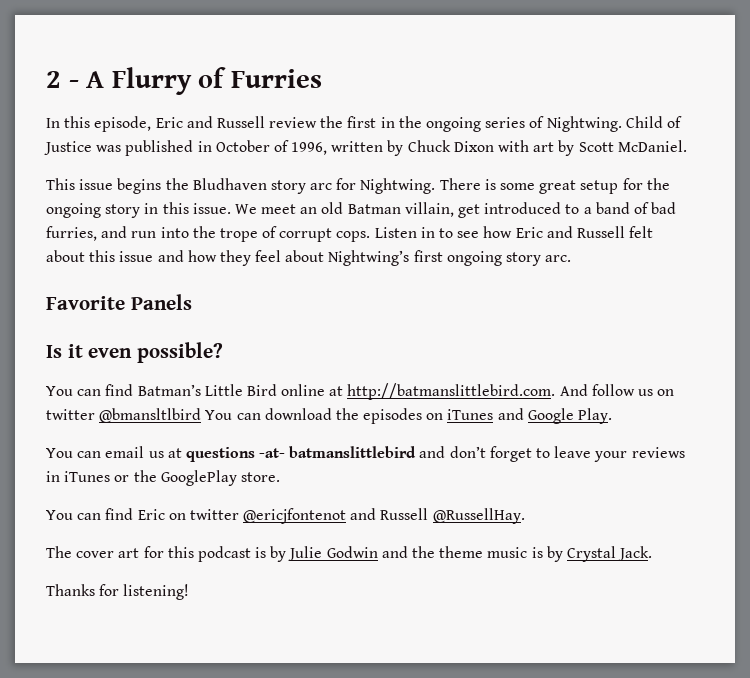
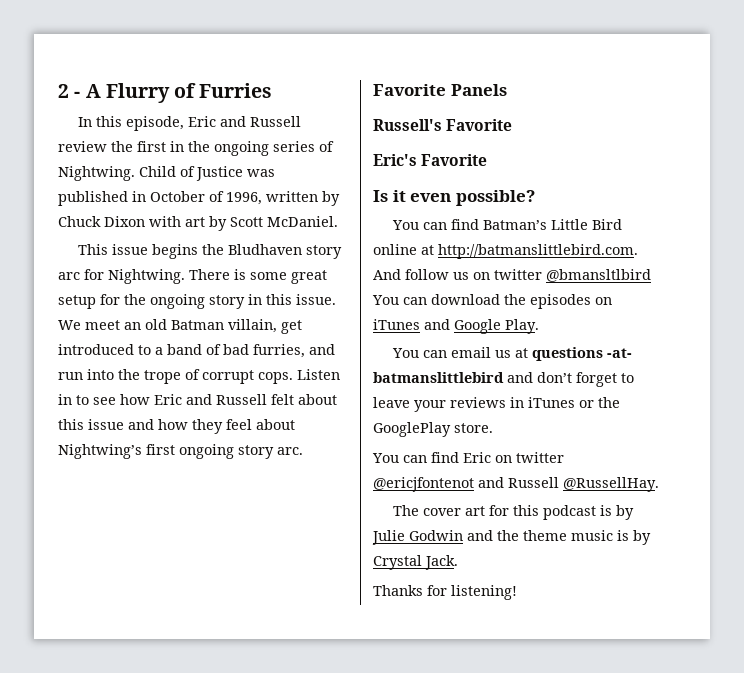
(192, 302) none -> [373,119,513,131] [373,154,488,166] // Russell's Favorite // Eric's Favorite

